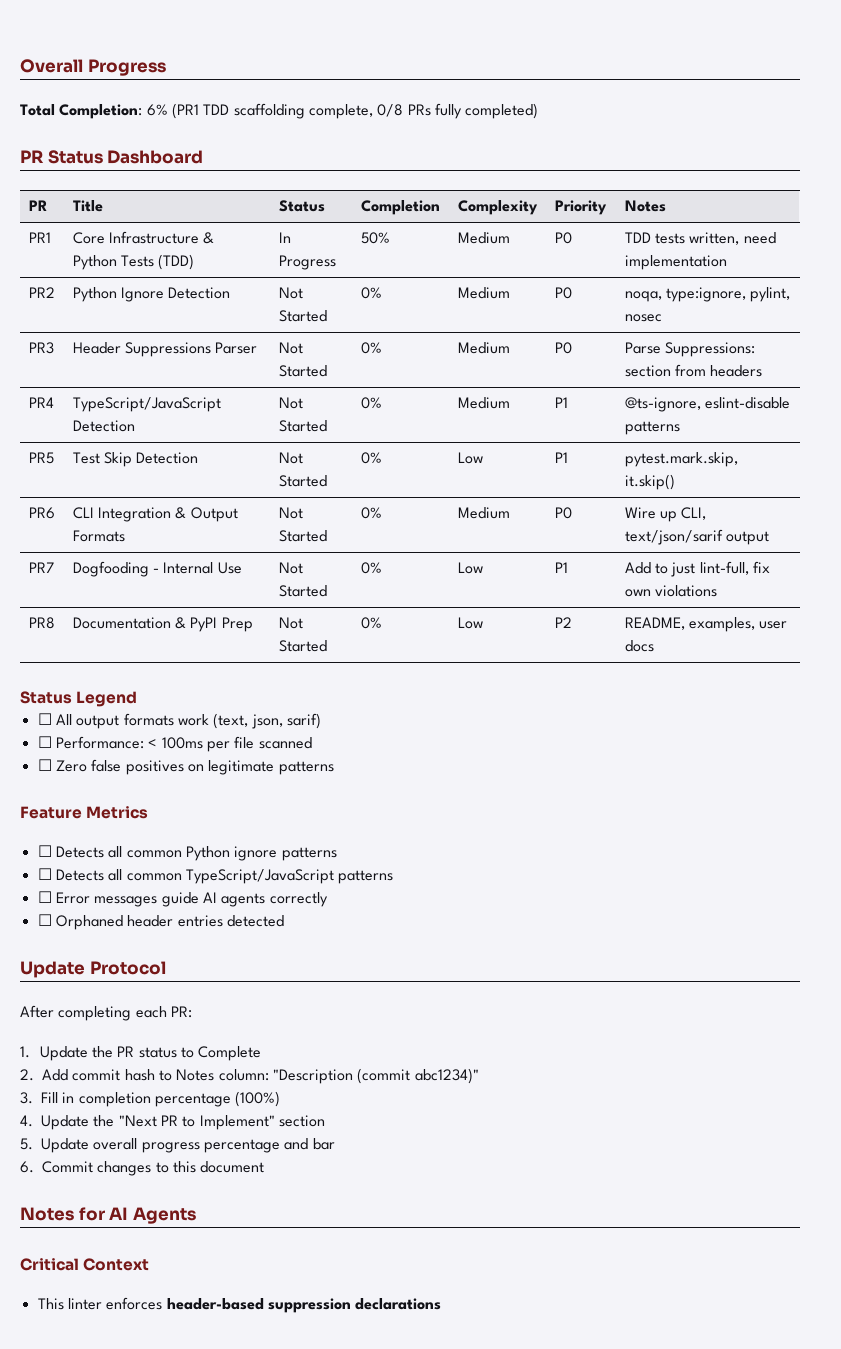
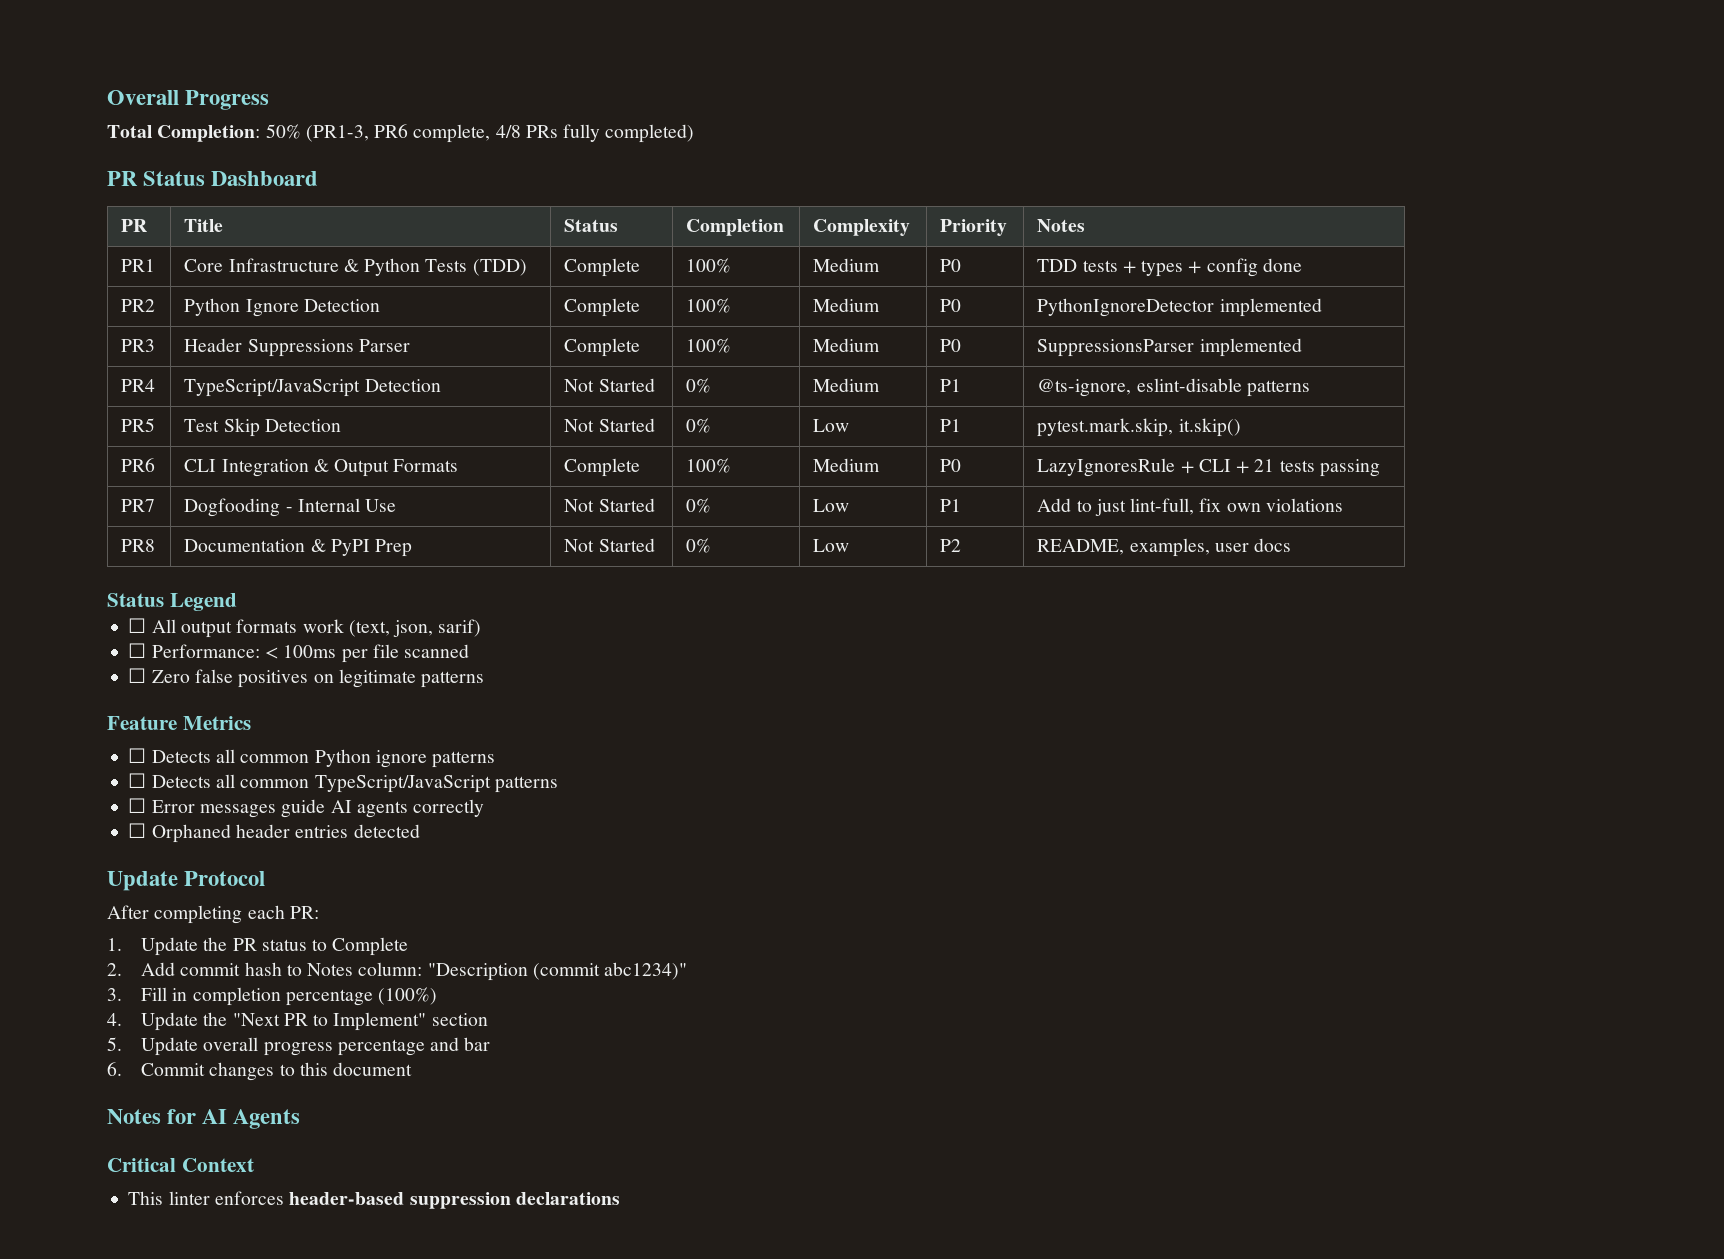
[146,103,404,119] 6% (PR1 TDD scaffolding complete, 0/8 -> [265,124,521,143] 50% (PR1-3, PR6 complete, 4/8
[278,232,291,243] [278,255,336,270] [360,232,390,244] In Progress | 50% -> [564,258,641,277] [686,258,732,273] Complete | 100%
[689,232,776,245] [624,255,727,270] written, need implementation -> [1122,258,1302,277] + types + config done
[278,287,303,299] [278,310,327,322] [360,287,382,299] [457,287,510,299] [554,287,572,299] [624,287,791,302] [624,314,662,322] Not Started | 0% | Medium | P0 | noqa, type:ignore, pylint, nosec -> [564,298,641,317] [686,298,732,313] [813,298,881,312] [940,299,962,312] [1037,298,1322,317] Complete | 100% | Medium | P0 | PythonIgnoreDetector implemented
[278,342,303,354] [278,365,327,377] [360,342,382,354] [457,342,510,354] [554,342,572,354] [624,342,756,357] [624,364,763,377] Not Started | 0% | Medium | P0 | Parse Suppressions: section from headers -> [564,338,641,357] [686,338,732,353] [813,338,881,352] [940,339,962,352] [1037,338,1302,357] Complete | 100% | Medium | P0 | SuppressionsParser implemented
[278,507,303,519] [278,530,327,542] [360,507,382,519] [457,507,510,519] [554,507,572,519] [624,507,707,522] [624,529,770,545] Not Started | 0% | Medium | P0 | Wire up CLI, text/json/sarif output -> [564,458,641,477] [686,458,732,473] [813,458,881,472] [940,459,962,472] [1037,458,1380,477] Complete | 100% | Medium | P0 | LazyIgnoresRule + CLI + 21 tests passing

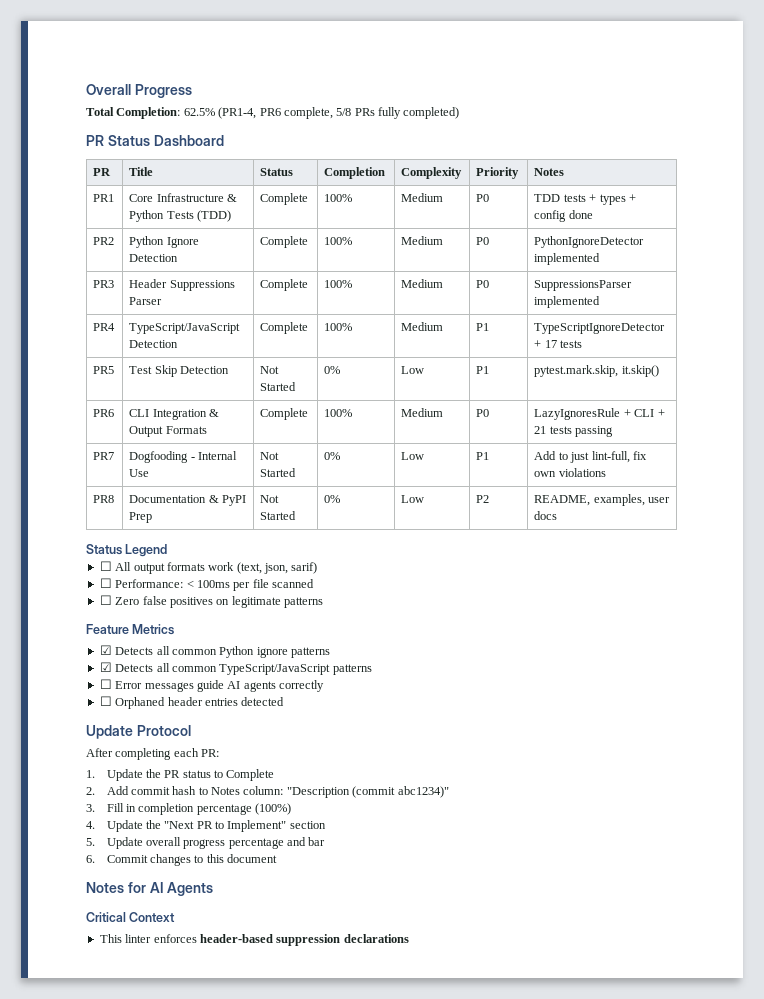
[265,124,369,142] 50% (PR1-3, -> [183,107,257,119] 62.5% (PR1-4,
[495,125,521,138] 4/8 -> [336,108,352,116] 5/8
[564,378,655,392] [686,378,712,393] Not Started | 0% -> [260,322,309,334] [324,323,353,331] Complete | 100%
[1037,378,1310,397] @ts-ignore, eslint-disable patterns -> [534,323,666,334] [534,340,583,348] TypeScriptIgnoreDetector + 17 tests
[128,748,147,763] ☐ -> [99,645,112,655] ☑
[128,773,147,788] ☐ -> [99,662,112,672] ☑

